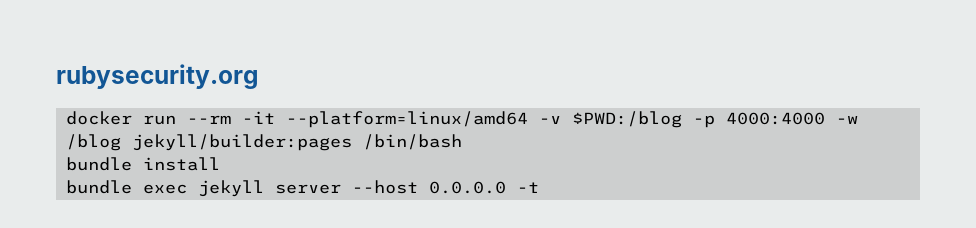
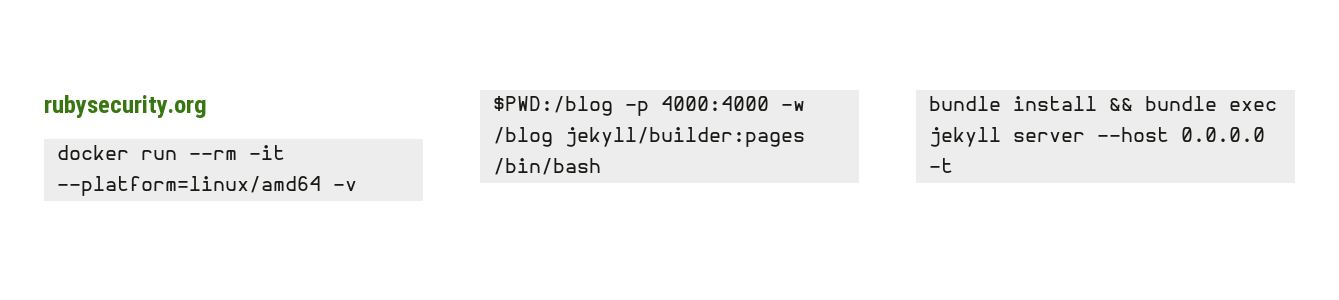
(220, 164) // -> [1108,98,1133,111] &&

